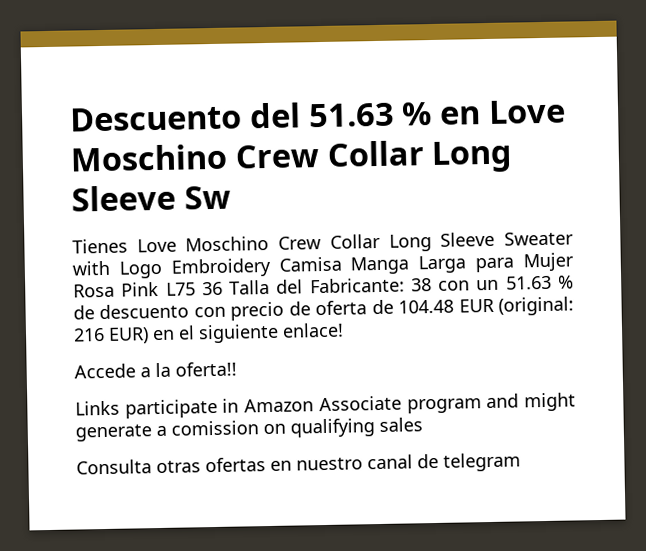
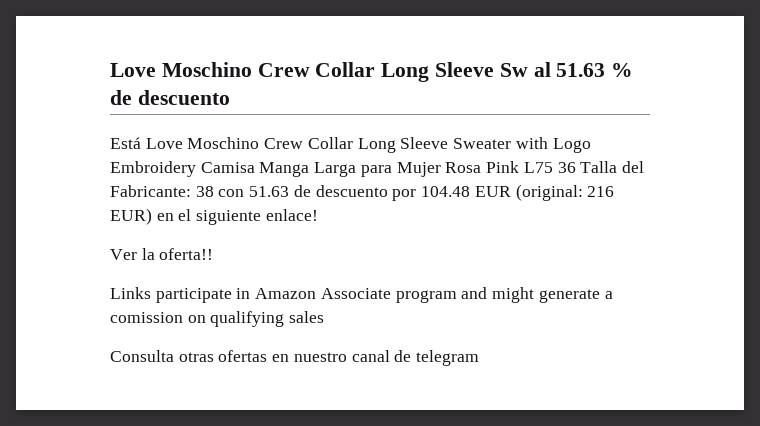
[69,101,482,132] Descuento del 51.63 % en -> (110, 70) none
[72,238,128,254] // Tienes -> [533,62,634,77] [110,90,230,105] [110,137,141,149] al 51.63 % de descuento // Está
[476,275,574,291] [73,299,394,321] un 51.63 % de descuento con precio de oferta de -> [249,185,417,201] 51.63 de descuento por
[74,363,151,379] Accede a -> [110,249,137,260] Ver

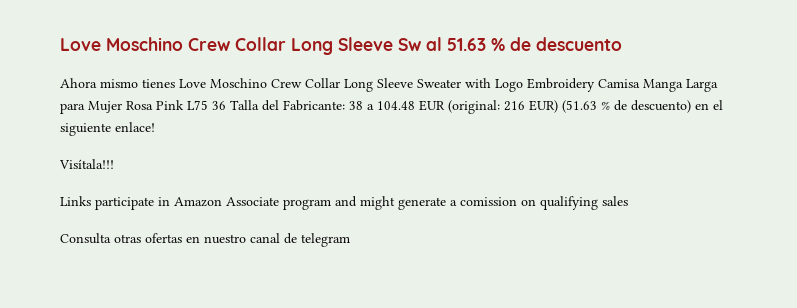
[110,137,141,149] Está -> [60,78,175,88] Ahora mismo tienes
[218,185,417,201] con 51.63 de descuento por -> [367,104,374,110] a
(152, 216) none -> [562,100,691,113] (51.63 % de descuento)
[110,248,214,260] Ver la oferta!! -> [59,159,114,169] Visítala!!!

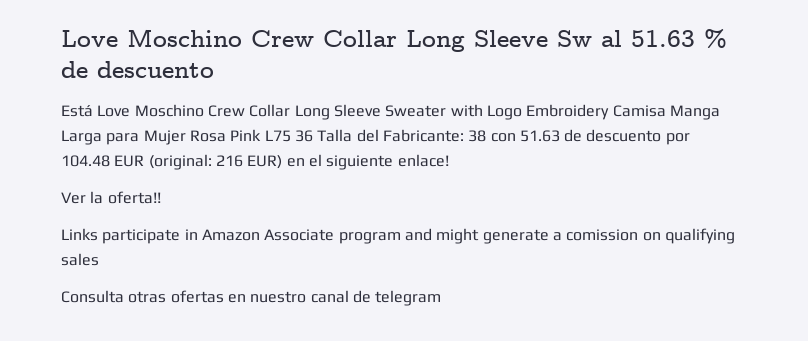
[60,78,175,88] Ahora mismo tienes -> [61,105,93,117] Está
[367,104,374,110] a -> [490,129,690,145] con 51.63 de descuento por
[562,100,691,113] (51.63 % de descuento) -> (283, 162) none
[59,159,114,169] Visítala!!! -> [61,191,161,204] Ver la oferta!!

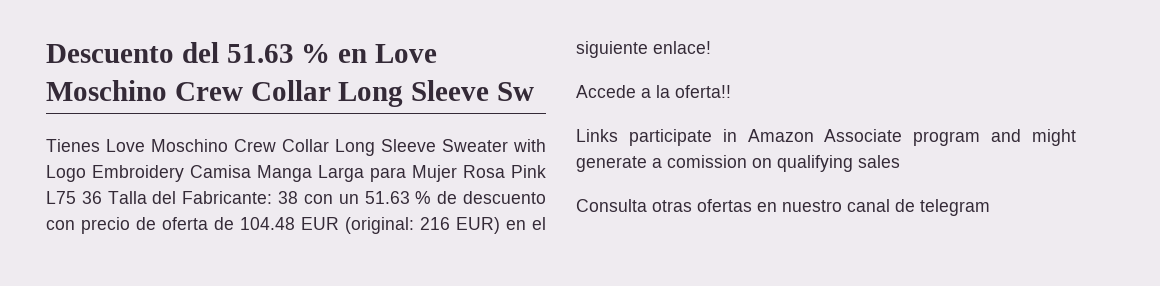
(61, 38) none -> [46,42,368,63] Descuento del 51.63 % en
[601,29,727,48] [61,61,214,78] [61,105,93,117] al 51.63 % de descuento // Está -> [46,139,100,152] // Tienes
[519,129,690,145] 51.63 de descuento por -> [338,191,546,204] [46,217,234,234] un 51.63 % de descuento con precio de oferta de
[61,192,86,204] Ver -> [576,85,651,98] Accede a

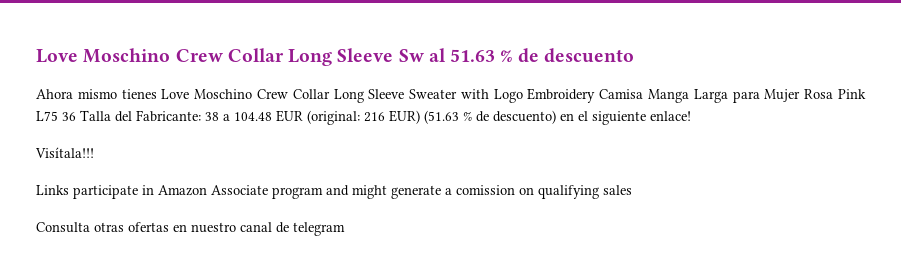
[46,42,368,63] Descuento del 51.63 % en -> (36, 56) none
[46,139,100,152] // Tienes -> [428,48,634,63] [36,89,157,99] al 51.63 % de descuento // Ahora mismo tienes
[303,191,546,204] [46,217,234,234] con un 51.63 % de descuento con precio de oferta de -> [223,114,230,121] a
(500, 225) none -> [424,110,556,124] (51.63 % de descuento)
[576,85,731,98] Accede a la oferta!! -> [35,147,94,158] Visítala!!!

